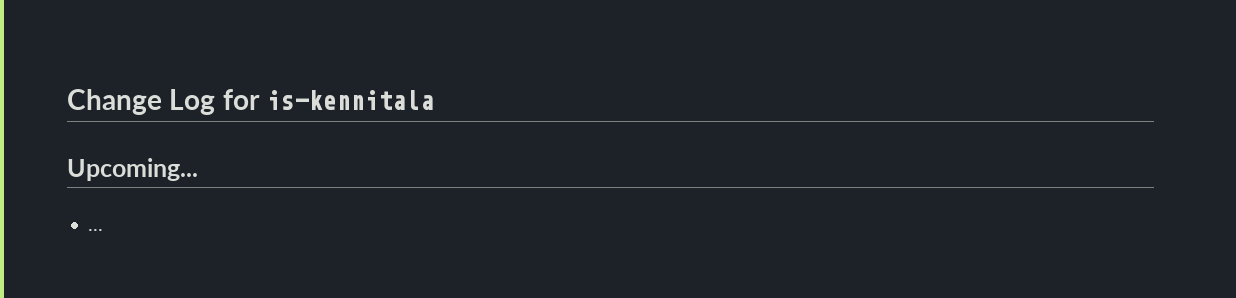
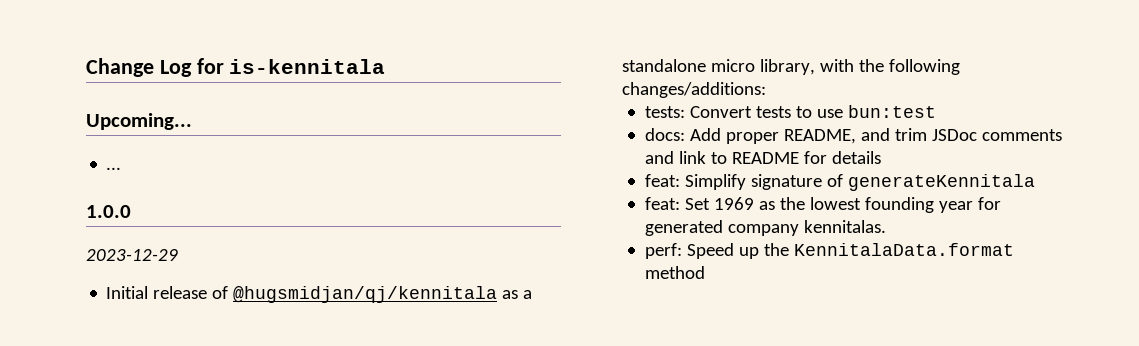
(104, 230) none -> [86,205,131,218] [86,249,178,261] [106,286,533,303] [622,59,961,75] [622,82,767,98] [644,105,936,118] [644,128,1062,144] [644,151,881,164] [644,174,1035,191] [644,197,1001,213] [644,220,886,236] [644,243,1014,259] [644,266,705,279] // 1.0.0 // 2023-12-29 // Initial release of @hugsmidjan/qj/kennitala as a standalone micro library, with the following changes/additions: // tests: Convert tests to use bun:test // docs: Add proper README, and trim JSDoc comments and link to README for details // feat: Simplify signature of generateKennitala // feat: Set 1969 as the lowest founding year for generated company kennitalas. // perf: Speed up the KennitalaData.format method

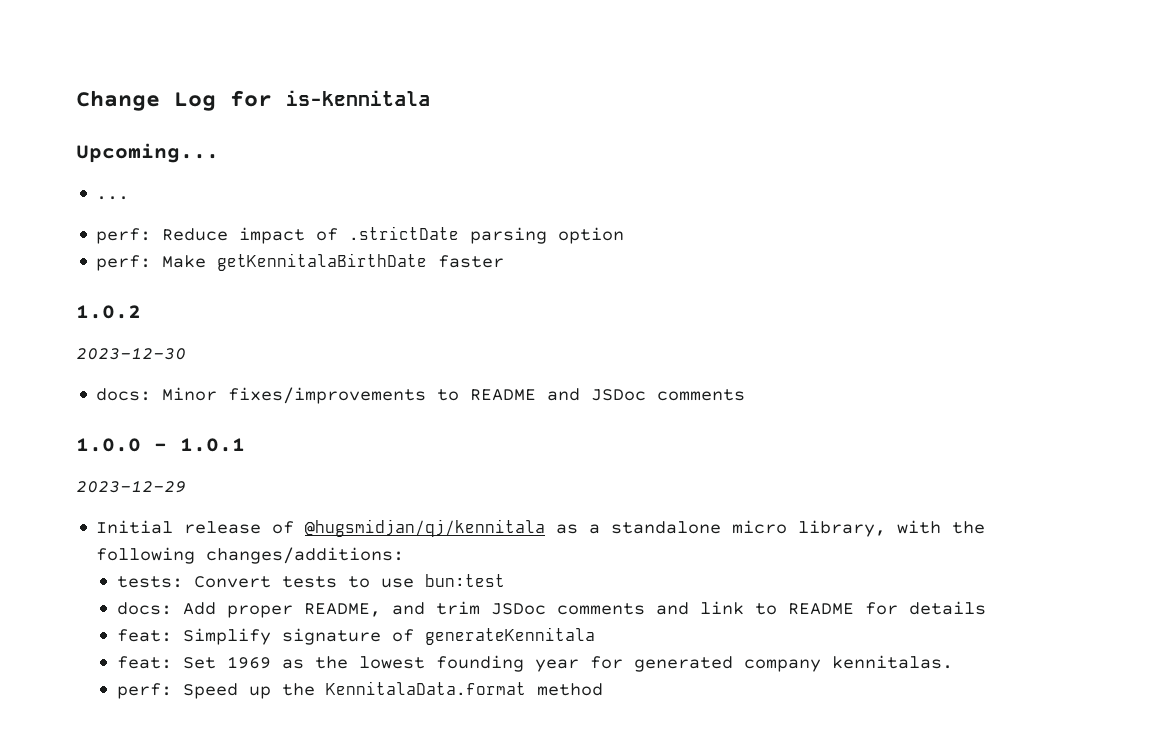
(122, 168) none -> [96,226,625,244] [96,253,505,271] [76,305,141,319] [76,347,186,360] [96,387,746,404] // perf: Reduce impact of .strictDate parsing option // perf: Make getKennitalaBirthDate faster // 1.0.2 // 2023-12-30 // docs: Minor fixes/improvements to README and JSDoc comments
(131, 211) none -> [154,438,245,452] – 1.0.1

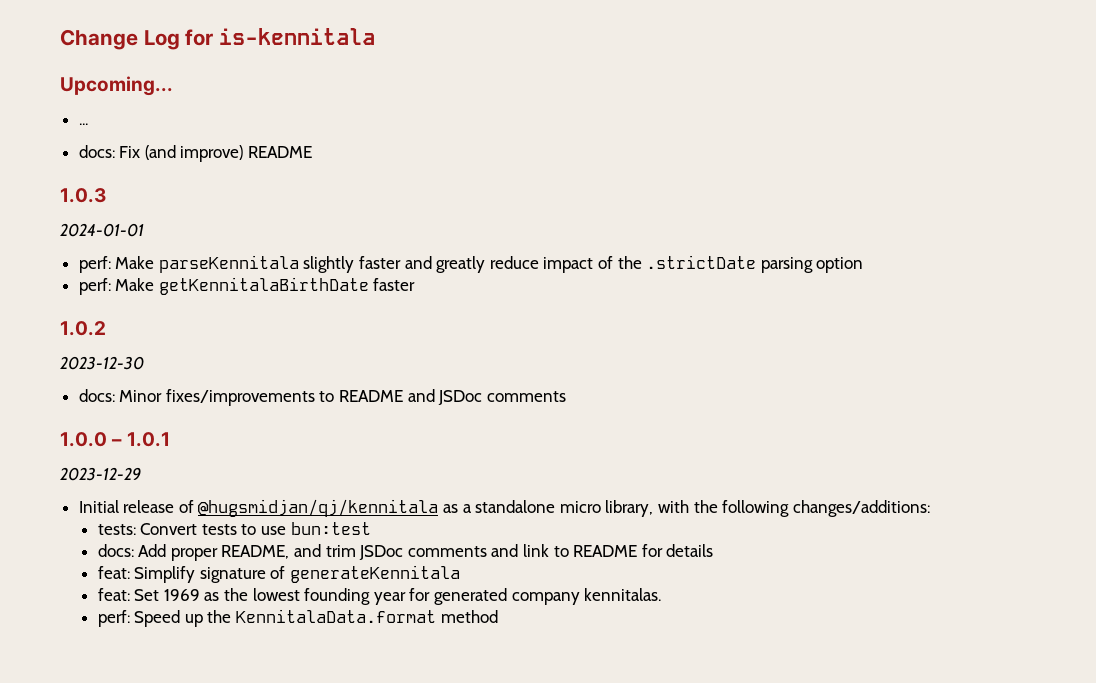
[96,228,229,244] perf: Reduce -> [78,145,313,162] [60,188,106,203] [60,223,144,237] [78,255,539,273] docs: Fix (and improve) README // 1.0.3 // 2024-01-01 // perf: Make parseKennitala slightly faster and greatly reduce
(339, 234) none -> [617,256,642,269] the

